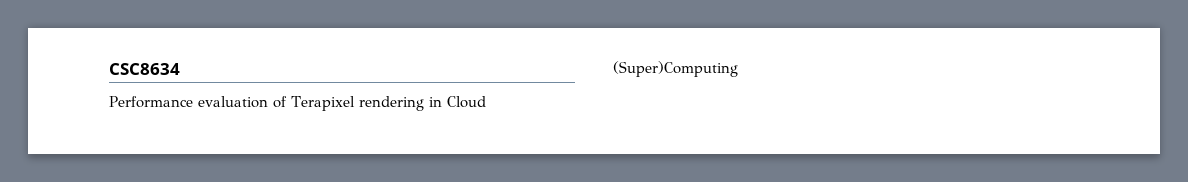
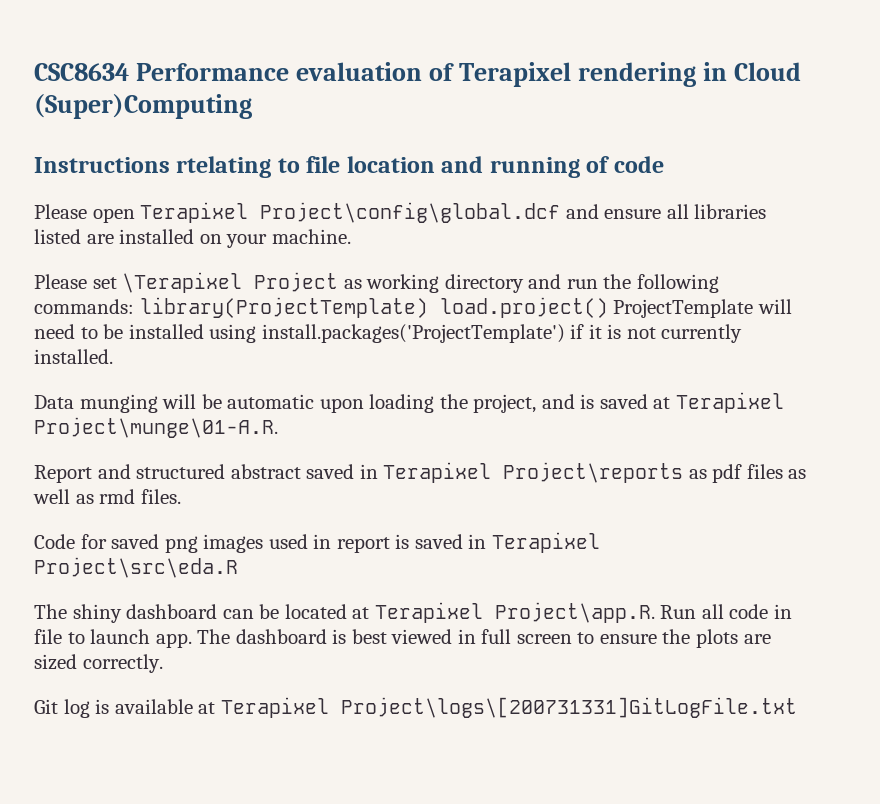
(180, 69) // -> (129, 72) none
(738, 69) none -> [34,156,664,178] [34,202,767,223] [34,229,351,248] [34,272,719,293] [34,297,792,318] [34,324,743,343] [34,349,113,364] [34,392,784,413] [34,417,278,438] [34,462,807,483] [33,489,181,504] [34,532,600,553] [34,557,238,578] [34,602,792,623] [34,629,771,648] [34,654,163,673] [34,697,797,718] // Instructions rtelating to file location and running of code // Please open Terapixel Project\config\global.dcf and ensure all libraries listed are installed on your machine. // Please set \Terapixel Project as working directory and run the following commands: library(ProjectTemplate) load.project() ProjectTemplate will need to be installed using install.packages('ProjectTemplate') if it is not currently installed. // Data munging will be automatic upon loading the project, and is saved at Terapixel Project\munge\01-A.R. // Report and structured abstract saved in Terapixel Project\reports as pdf files as well as rmd files. // Code for saved png images used in report is saved in Terapixel Project\src\eda.R // The shiny dashboard can be located at Terapixel Project\app.R. Run all code in file to launch app. The dashboard is best viewed in full screen to ensure the plots are sized correctly. // Git log is available at Terapixel Project\logs\[200731331]GitLogFile.txt

